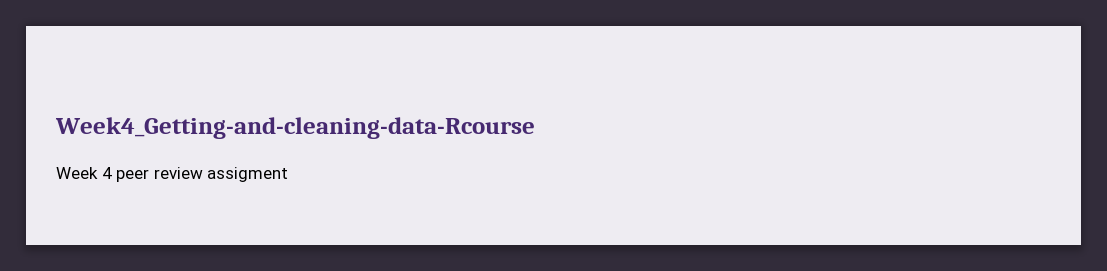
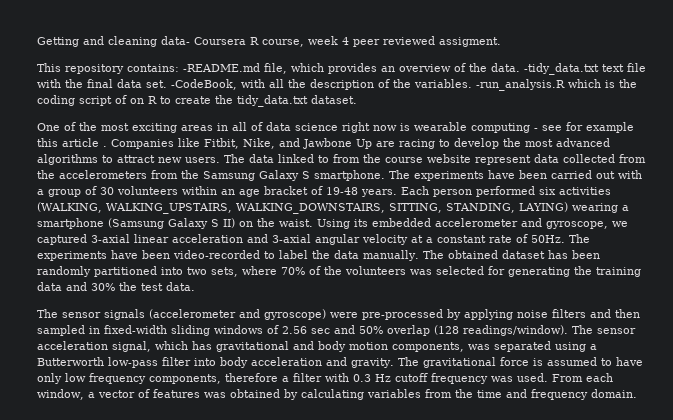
[55,117,535,139] [56,167,289,182] Week4_Getting-and-cleaning-data-Rcourse // Week 4 peer review assigment -> [37,36,501,47] [37,63,646,75] [37,79,637,91] [37,95,357,107] [37,122,634,133] [37,138,610,149] [37,154,646,165] [37,170,642,181] [37,186,611,197] [37,202,629,214] [37,218,628,229] [37,234,590,245] [37,250,600,261] [37,266,641,277] [37,282,195,291] [37,309,640,320] [37,325,636,336] [37,341,597,352] [37,357,643,368] [37,373,613,384] [37,389,637,400] Getting and cleaning data- Coursera R course, week 4 peer reviewed assigment. // This repository contains: -README.md file, which provides an overview of the data. -tidy_data.txt text file with the final data set. -CodeBook, with all the description of the variables. -run_analysis.R which is the coding script of on R to create the tidy_data.txt dataset. // One of the most exciting areas in all of data science right now is wearable computing - see for example this article . Companies like Fitbit, Nike, and Jawbone Up are racing to develop the most advanced algorithms to attract new users. The data linked to from the course website represent data collected from the accelerometers from the Samsung Galaxy S smartphone. The experiments have been carried out with a group of 30 volunteers within an age bracket of 19-48 years. Each person performed six activities (WALKING, WALKING_UPSTAIRS, WALKING_DOWNSTAIRS, SITTING, STANDING, LAYING) wearing a smartphone (Samsung Galaxy S II) on the waist. Using its embedded accelerometer and gyroscope, we captured 3-axial linear acceleration and 3-axial angular velocity at a constant rate of 50Hz. The experiments have been video-recorded to label the data manually. The obtained dataset has been randomly partitioned into two sets, where 70% of the volunteers was selected for generating the training data and 30% the test data. // The sensor signals (accelerometer and gyroscope) were pre-processed by applying noise filters and then sampled in fixed-width sliding windows of 2.56 sec and 50% overlap (128 readings/window). The sensor acceleration signal, which has gravitational and body motion components, was separated using a Butterworth low-pass filter into body acceleration and gravity. The gravitational force is assumed to have only low frequency components, therefore a filter with 0.3 Hz cutoff frequency was used. From each window, a vector of features was obtained by calculating variables from the time and frequency domain.

